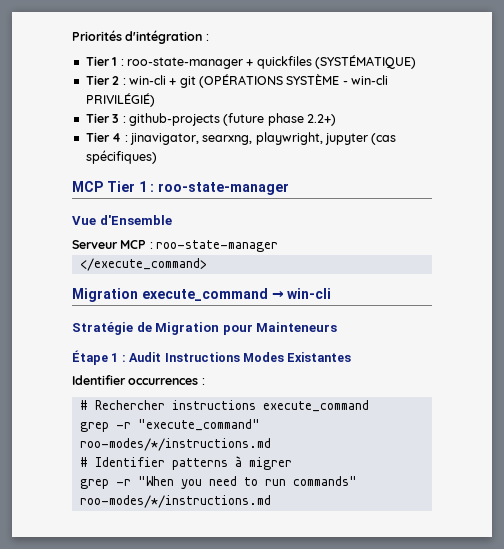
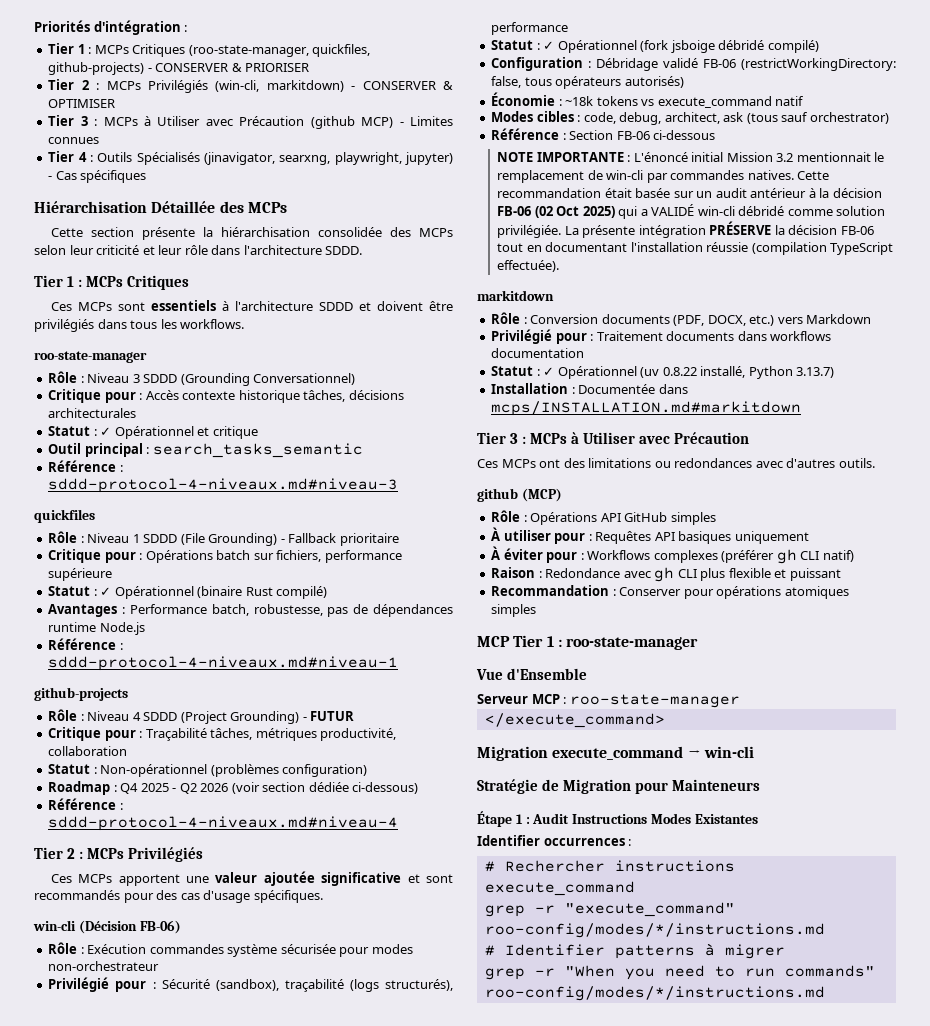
[126,55,416,69] [85,74,389,88] [85,93,155,107] [85,113,336,126] [85,132,397,145] [85,150,157,164] roo-state-manager + quickfiles (SYSTÉMATIQUE) // Tier 2 : win-cli + git (OPÉRATIONS SYSTÈME - win-cli PRIVILÉGIÉ) // Tier 3 : github-projects (future phase 2.2+) // Tier 4 : jinavigator, searxng, playwright, jupyter (cas spécifiques) -> [94,44,371,57] [48,62,310,75] [48,79,453,93] [48,99,116,108] [48,115,453,129] [48,137,100,144] [48,151,453,165] [48,170,147,183] [34,201,287,213] [50,227,454,240] [34,245,363,255] [34,275,190,290] [50,300,453,311] [34,319,245,332] [34,351,147,363] [48,371,356,386] [48,389,404,403] [48,408,137,418] [48,426,258,439] [48,443,363,458] [48,460,123,472] [48,478,399,493] [34,509,95,523] [48,531,399,546] [48,549,402,563] [48,568,113,581] [48,586,328,599] [48,604,453,617] [48,622,145,635] [48,638,123,650] [48,656,399,671] [34,687,128,701] [48,709,355,724] [48,727,397,741] [48,746,128,756] [48,764,368,777] [48,781,419,795] [48,798,123,810] [48,816,399,831] [34,847,204,862] [50,871,453,886] [34,890,323,903] [33,920,181,934] [48,942,413,957] [48,961,160,971] [48,977,453,992] [491,22,569,35] [491,40,819,53] [491,57,896,71] [491,76,684,89] [491,92,805,108] [491,111,889,125] [491,128,716,140] [497,152,885,162] [497,170,830,183] [497,188,882,198] [497,204,886,219] [497,221,874,238] [497,242,894,255] [497,260,560,272] [477,290,554,301] [491,312,872,326] [491,329,832,344] [491,348,585,358] [491,366,835,379] [491,383,688,394] [491,401,802,416] [477,432,750,444] [477,458,875,468] [477,488,562,502] [491,510,716,525] [491,527,809,544] [491,546,854,564] [491,567,841,582] [491,585,849,599] [491,604,537,617] MCPs Critiques (roo-state-manager, quickfiles, github-projects) - CONSERVER & PRIORISER // Tier 2 : MCPs Privilégiés (win-cli, markitdown) - CONSERVER & OPTIMISER // Tier 3 : MCPs à Utiliser avec Précaution (github MCP) - Limites connues // Tier 4 : Outils Spécialisés (jinavigator, searxng, playwright, jupyter) - Cas spécifiques // Hiérarchisation Détaillée des MCPs // Cette section présente la hiérarchisation consolidée des MCPs selon leur criticité et leur rôle dans l'architecture SDDD. // Tier 1 : MCPs Critiques // Ces MCPs sont essentiels à l'architecture SDDD et doivent être privilégiés dans tous les workflows. // roo-state-manager // Rôle : Niveau 3 SDDD (Grounding Conversationnel) // Critique pour : Accès contexte historique tâches, décisions architecturales // Statut : ✓ Opérationnel et critique // Outil principal : search_tasks_semantic // Référence : sddd-protocol-4-niveaux.md#niveau-3 // quickfiles // Rôle : Niveau 1 SDDD (File Grounding) - Fallback prioritaire // Critique pour : Opérations batch sur fichiers, performance supérieure // Statut : ✓ Opérationnel (binaire Rust compilé) // Avantages : Performance batch, robustesse, pas de dépendances runtime Node.js // Référence : sddd-protocol-4-niveaux.md#niveau-1 // github-projects // Rôle : Niveau 4 SDDD (Project Grounding) - FUTUR // Critique pour : Traçabilité tâches, métriques productivité, collaboration // Statut : Non-opérationnel (problèmes configuration) // Roadmap : Q4 2025 - Q2 2026 (voir section dédiée ci-dessous) // Référence : sddd-protocol-4-niveaux.md#niveau-4 // Tier 2 : MCPs Privilégiés // Ces MCPs apportent une valeur ajoutée significative et sont recommandés pour des cas d'usage spécifiques. // win-cli (Décision FB-06) // Rôle : Exécution commandes système sécurisée pour modes non-orchestrateur // Privilégié pour : Sécurité (sandbox), traçabilité (logs structurés), performance // Statut : ✓ Opérationnel (fork jsboige débridé compilé) // Configuration : Débridage validé FB-06 (restrictWorkingDirectory: false, tous opérateurs autorisés) // Économie : ~18k tokens vs execute_command natif // Modes cibles : code, debug, architect, ask (tous sauf orchestrator) // Référence : Section FB-06 ci-dessous // NOTE IMPORTANTE : L'énoncé initial Mission 3.2 mentionnait le remplacement de win-cli par commandes natives. Cette recommandation était basée sur un audit antérieur à la décision FB-06 (02 Oct 2025) qui a VALIDÉ win-cli débridé comme solution privilégiée. La présente intégration PRÉSERVE la décision FB-06 tout en documentant l'installation réussie (compilation TypeScript effectuée). // markitdown // Rôle : Conversion documents (PDF, DOCX, etc.) vers Markdown // Privilégié pour : Traitement documents dans workflows documentation // Statut : ✓ Opérationnel (uv 0.8.22 installé, Python 3.13.7) // Installation : Documentée dans mcps/INSTALLATION.md#markitdown // Tier 3 : MCPs à Utiliser avec Précaution // Ces MCPs ont des limitations ou redondances avec d'autres outils. // github (MCP) // Rôle : Opérations API GitHub simples // À utiliser pour : Requêtes API basiques uniquement // À éviter pour : Workflows complexes (préférer gh CLI natif) // Raison : Redondance avec gh CLI plus flexible et puissant // Recommandation : Conserver pour opérations atomiques simples
[79,438,271,451] roo-modes/*/instructions.md -> [484,923,825,938] roo-config/modes/*/instructions.md
[79,495,271,508] roo-modes/*/instructions.md -> [484,986,825,1001] roo-config/modes/*/instructions.md

